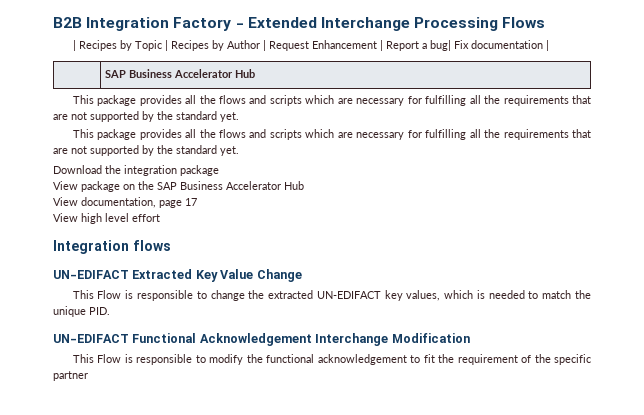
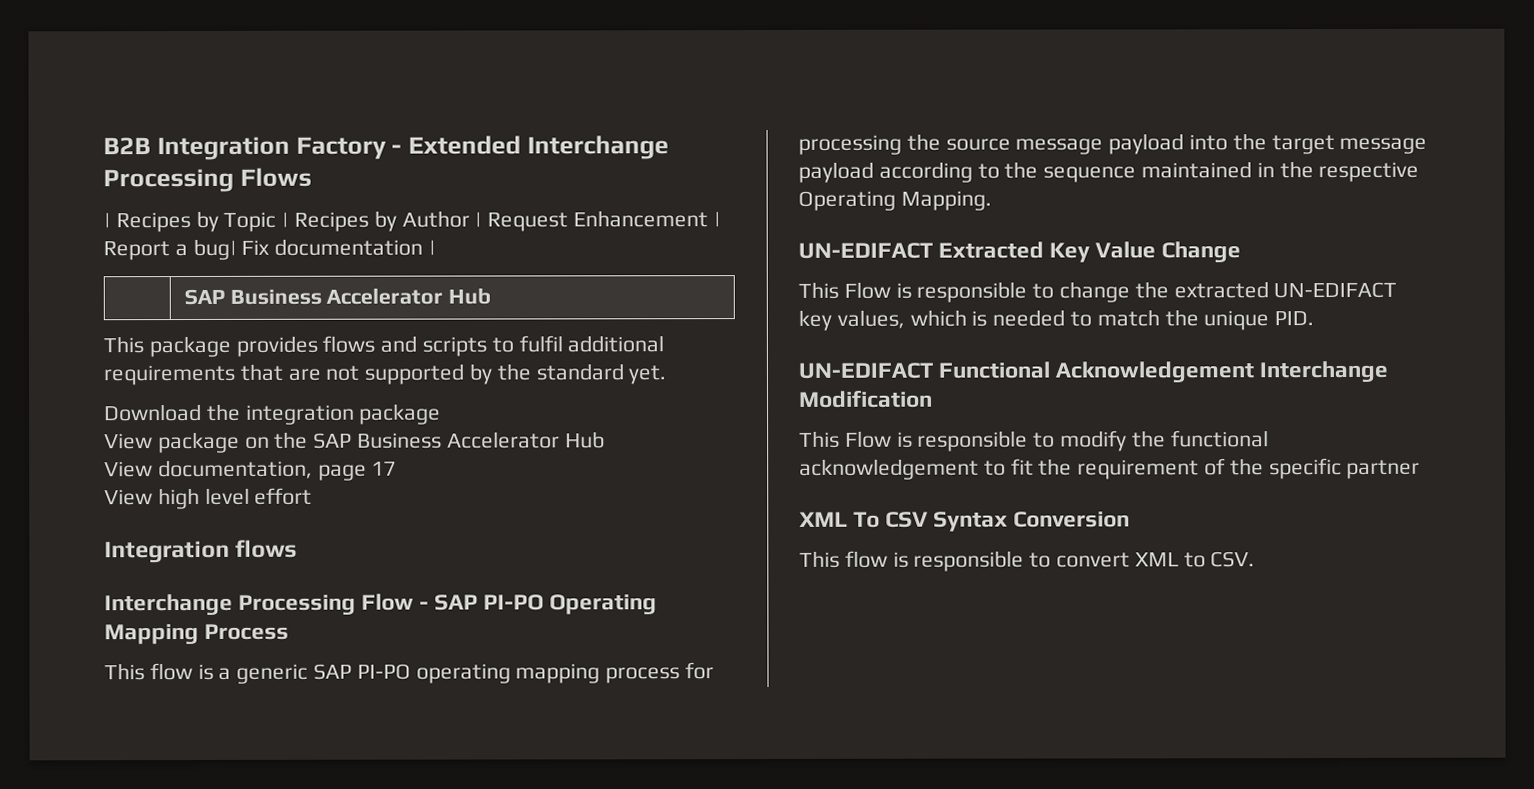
[185,95,592,106] [53,111,239,122] [72,129,501,140] all the flows and scripts which are necessary for fulfilling all the requirements that are not supported by the standard yet. // This package provides all the flows and scripts which are necessary for fulfilling all the -> [322,335,665,357] flows and scripts to fulfil additional
(171, 245) none -> [104,593,658,616] [104,623,290,645] [104,662,715,684] [798,133,1428,155] [798,161,1420,183] [798,190,992,211] // Interchange Processing Flow - SAP PI-PO Operating Mapping Process // This flow is a generic SAP PI-PO operating mapping process for processing the source message payload into the target message payload according to the sequence maintained in the respective Operating Mapping.
(88, 376) none -> [799,511,1131,532] [799,550,1256,572] // XML To CSV Syntax Conversion // This flow is responsible to convert XML to CSV.

